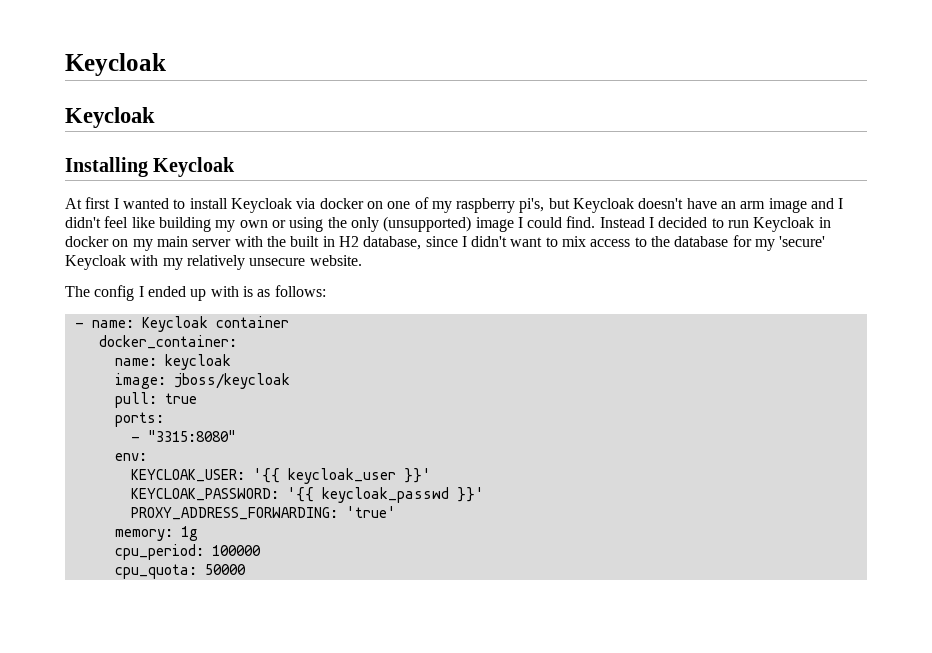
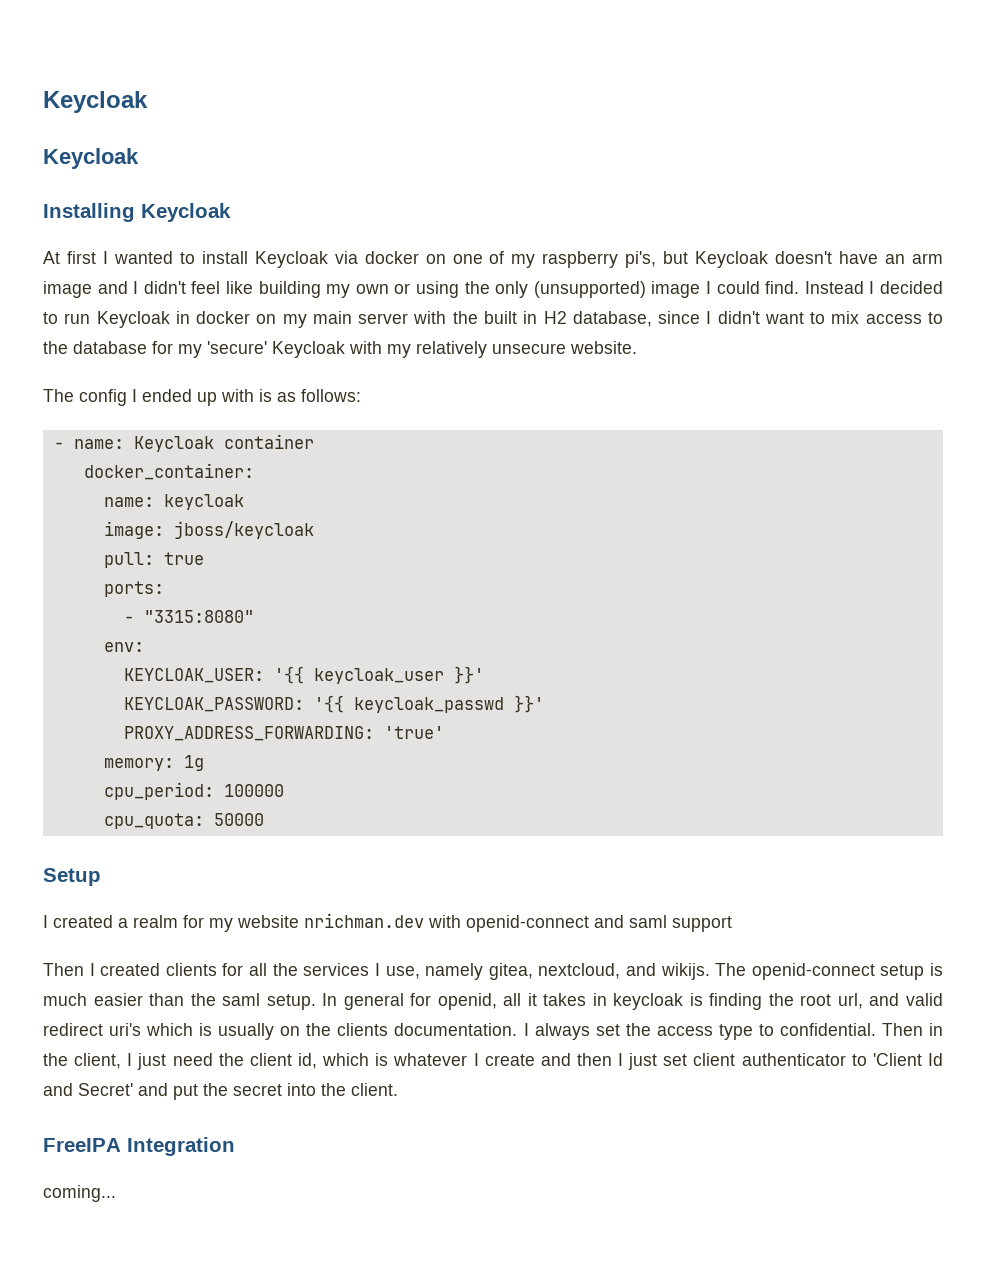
(246, 569) none -> [43,868,101,886] [43,913,732,932] [43,963,943,980] [43,993,943,1010] [43,1023,943,1040] [43,1053,943,1070] [43,1083,398,1100] [43,1137,235,1156] [43,1185,116,1202] // Setup // I created a realm for my website nrichman.dev with openid-connect and saml support // Then I created clients for all the services I use, namely gitea, nextcloud, and wikijs. The openid-connect setup is much easier than the saml setup. In general for openid, all it takes in keycloak is finding the root url, and valid redirect uri's which is usually on the clients documentation. I always set the access type to confidential. Then in the client, I just need the client id, which is whatever I create and then I just set client authenticator to 'Client Id and Secret' and put the secret into the client. // FreeIPA Integration // coming...

